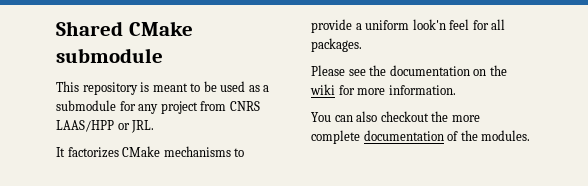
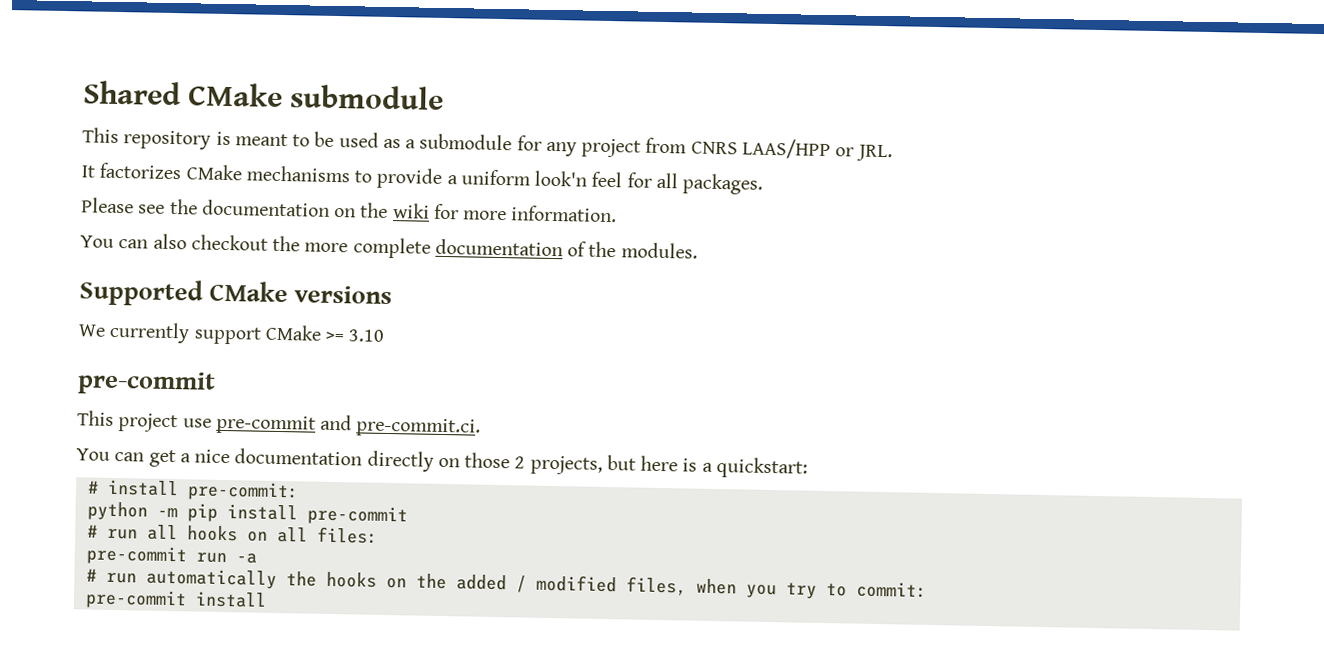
(531, 135) none -> [79,278,393,307] [78,321,386,345] [77,370,216,396] [77,410,482,438] [76,448,808,479] [86,479,299,502] [86,501,408,526] [86,524,378,544] [85,545,257,566] [85,568,927,599] [84,589,267,610] // Supported CMake versions // We currently support CMake >= 3.10 // pre-commit // This project use pre-commit and pre-commit.ci. // You can get a nice documentation directly on those 2 projects, but here is a quickstart: // # install pre-commit: // python -m pip install pre-commit // # run all hooks on all files: // pre-commit run -a // # run automatically the hooks on the added / modified files, when you try to commit: // pre-commit install

